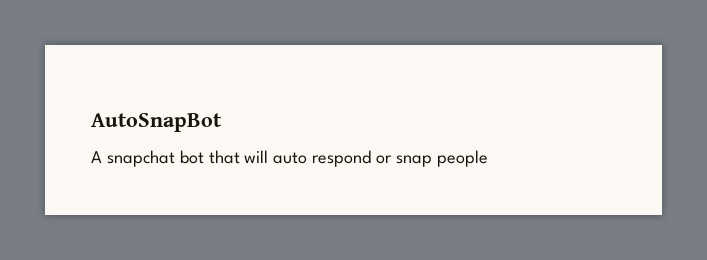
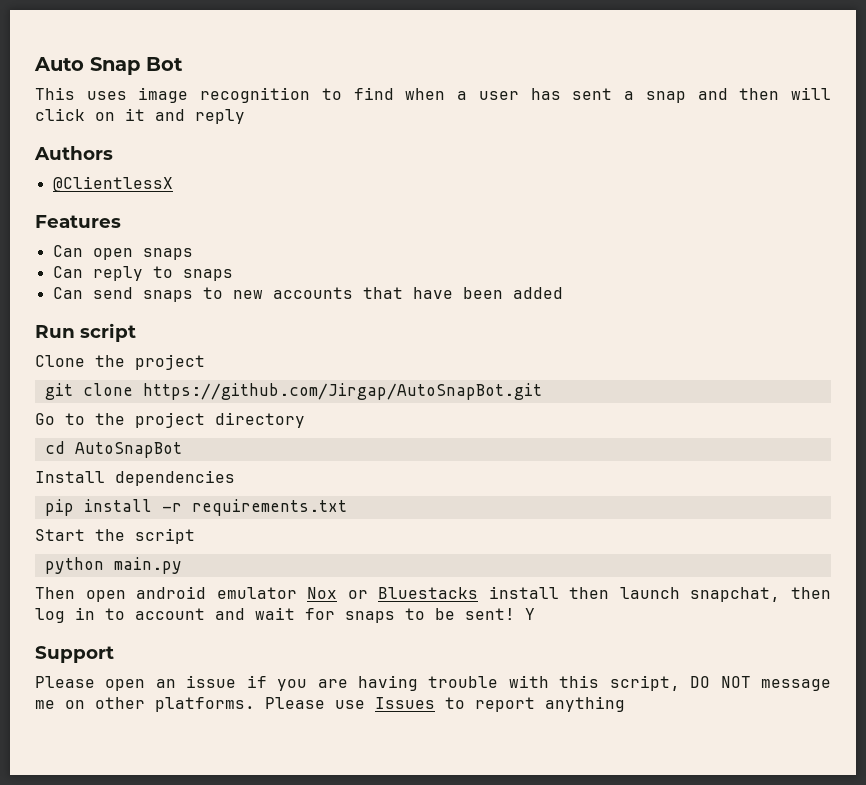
[91,113,222,132] [91,150,488,167] AutoSnapBot // A snapchat bot that will auto respond or snap people -> [34,57,183,75] [35,87,832,103] [35,108,245,124] [34,146,113,160] [52,176,173,192] [35,215,121,228] [52,245,193,260] [52,266,233,281] [52,287,563,302] [35,323,136,342] [35,354,205,370] [44,383,542,400] [35,412,305,428] [44,441,182,458] [35,470,235,486] [44,499,347,516] [35,528,195,544] [44,557,182,574] [35,586,831,602] [35,607,535,623] [35,646,114,663] [35,675,832,691] [35,696,625,712] Auto Snap Bot // This uses image recognition to find when a user has sent a snap and then will click on it and reply // Authors // @ClientlessX // Features // Can open snaps // Can reply to snaps // Can send snaps to new accounts that have been added // Run script // Clone the project // git clone https://github.com/Jirgap/AutoSnapBot.git // Go to the project directory // cd AutoSnapBot // Install dependencies // pip install -r requirements.txt // Start the script // python main.py // Then open android emulator Nox or Bluestacks install then launch snapchat, then log in to account and wait for snaps to be sent! Y // Support // Please open an issue if you are having trouble with this script, DO NOT message me on other platforms. Please use Issues to report anything

